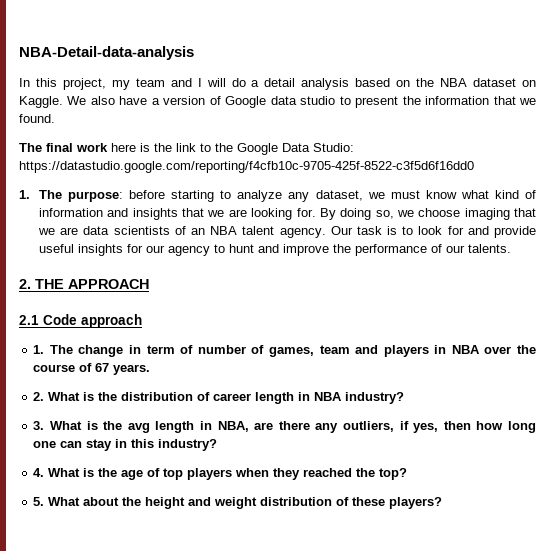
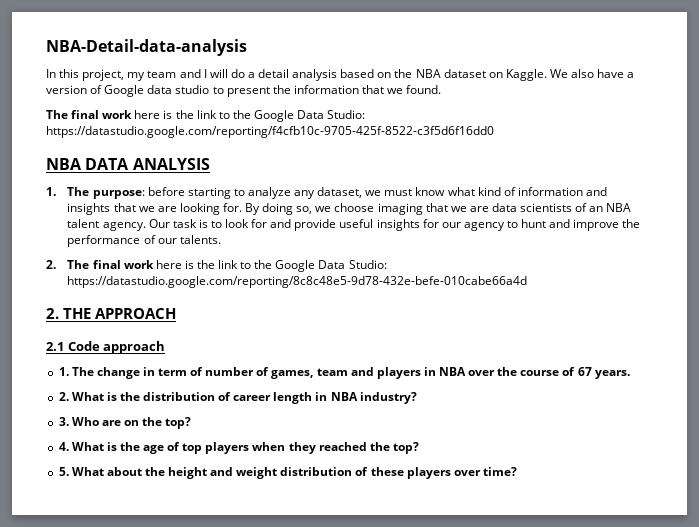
(474, 167) none -> [46,158,210,170] // NBA DATA ANALYSIS
(511, 248) none -> [46,260,387,272] [67,276,528,288] // 2. The final work here is the link to the Google Data Studio: https://datastudio.google.com/reporting/8c8c48e5-9d78-432e-befe-010cabe66a4d
[49,421,536,433] [33,439,218,451] What is the avg length in NBA, are there any outliers, if yes, then how long one can stay in this industry? -> [71,417,192,429] Who are on the top?
[389,497,443,509] players? -> [406,467,517,479] players over time?

